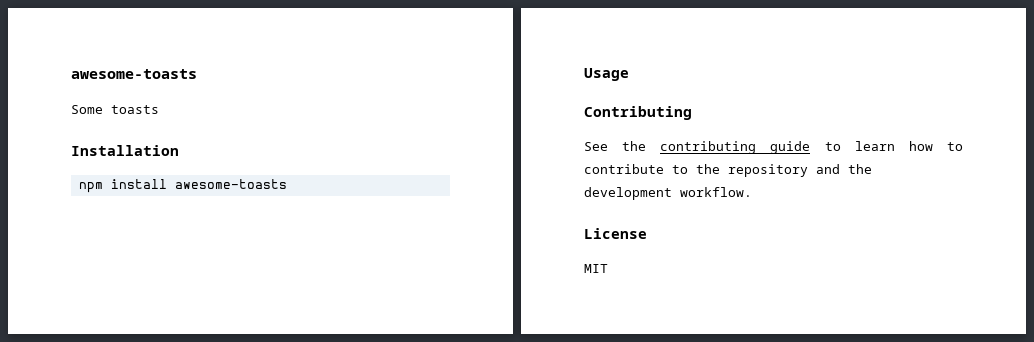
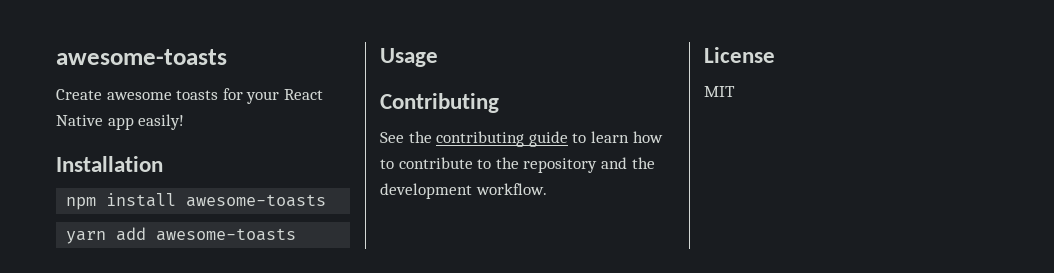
[71,69,197,79] [71,105,103,114] awesome-toasts // Some -> [56,49,227,65] [56,89,172,100] awesome-toasts // Create awesome
(159, 109) none -> [222,88,323,104] [56,114,185,130] for your React Native app easily!
(287, 184) none -> [66,227,297,244] // yarn add awesome-toasts

